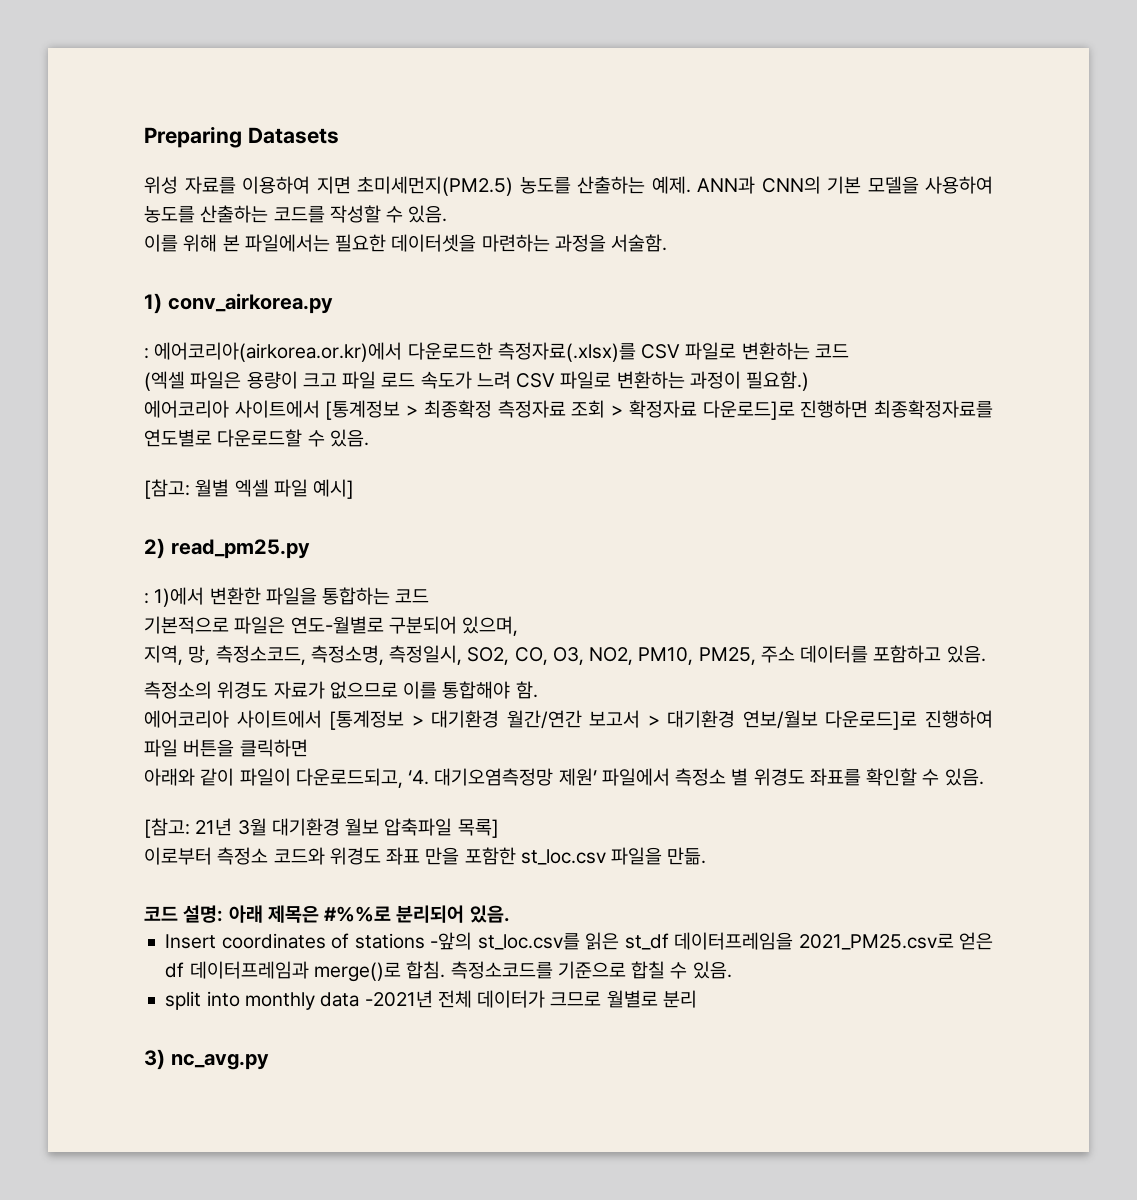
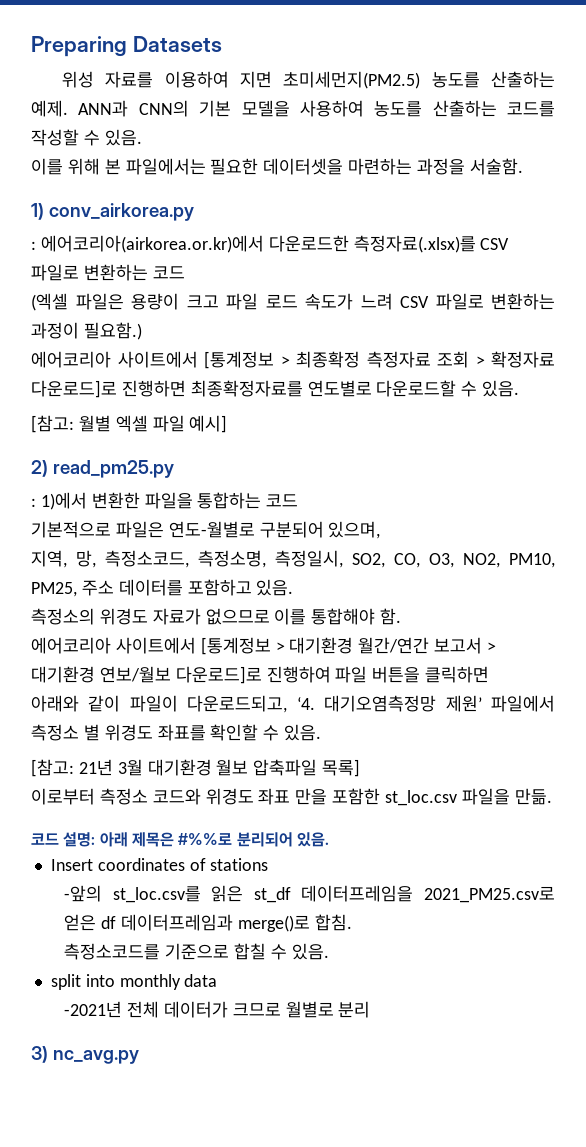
(425, 941) none -> (269, 864) //
(446, 970) none -> (352, 922) //
(360, 999) none -> (218, 980) //

